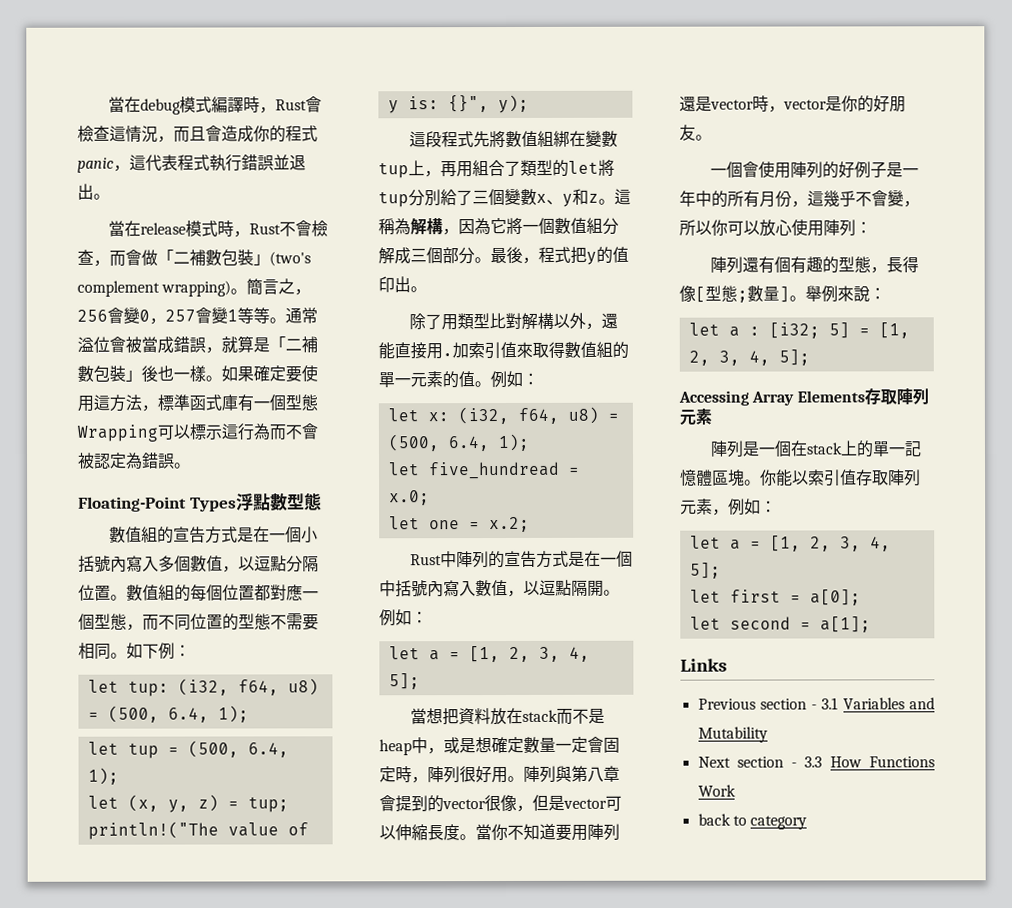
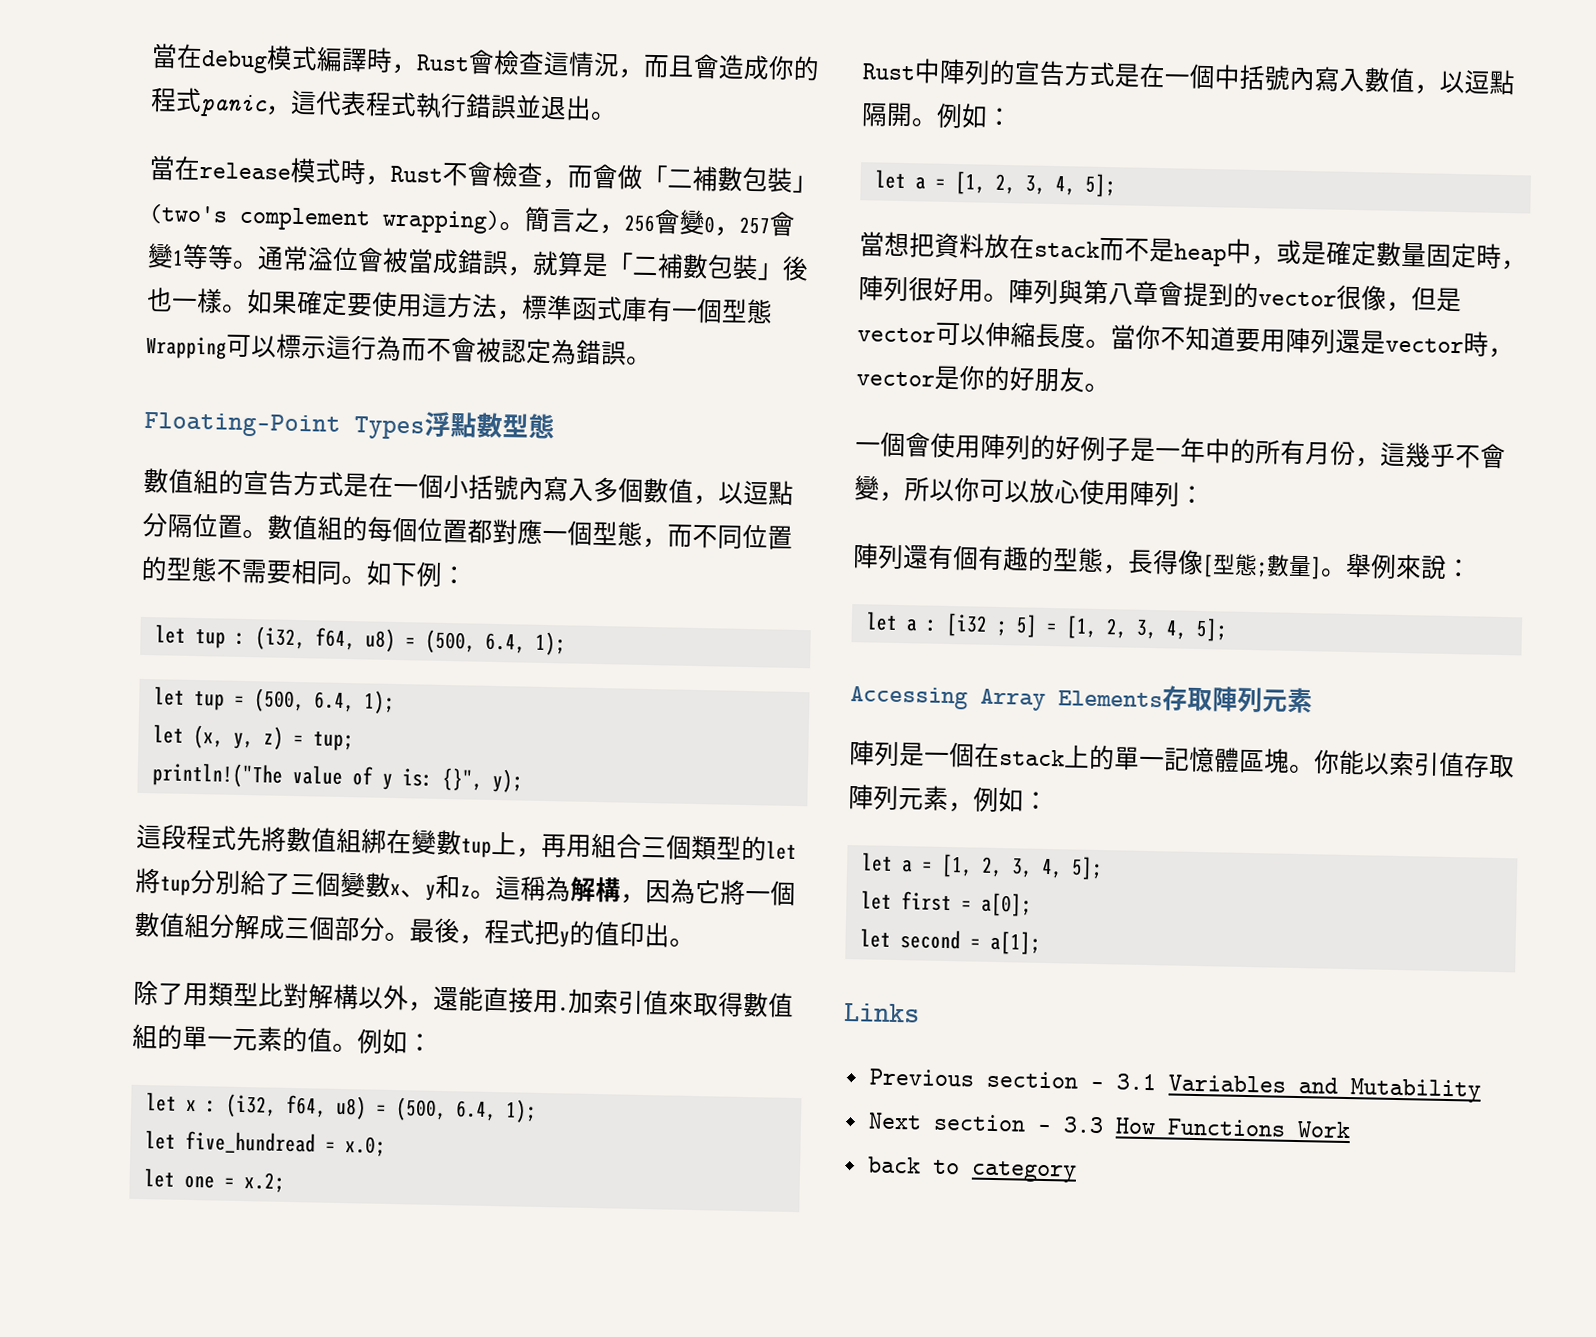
[127,680,169,697] tup: -> [194,628,246,649] tup :
[504,160,521,177] 了 -> [641,834,692,860] 三個
[427,412,449,422] x: -> [185,1099,217,1113] x :
[475,737,492,754] 想 -> (1327, 253) none
[555,736,604,753] 一定會 -> (1427, 254) none
[768,322,820,339] [i32; -> [945,612,1007,637] [i32 ;

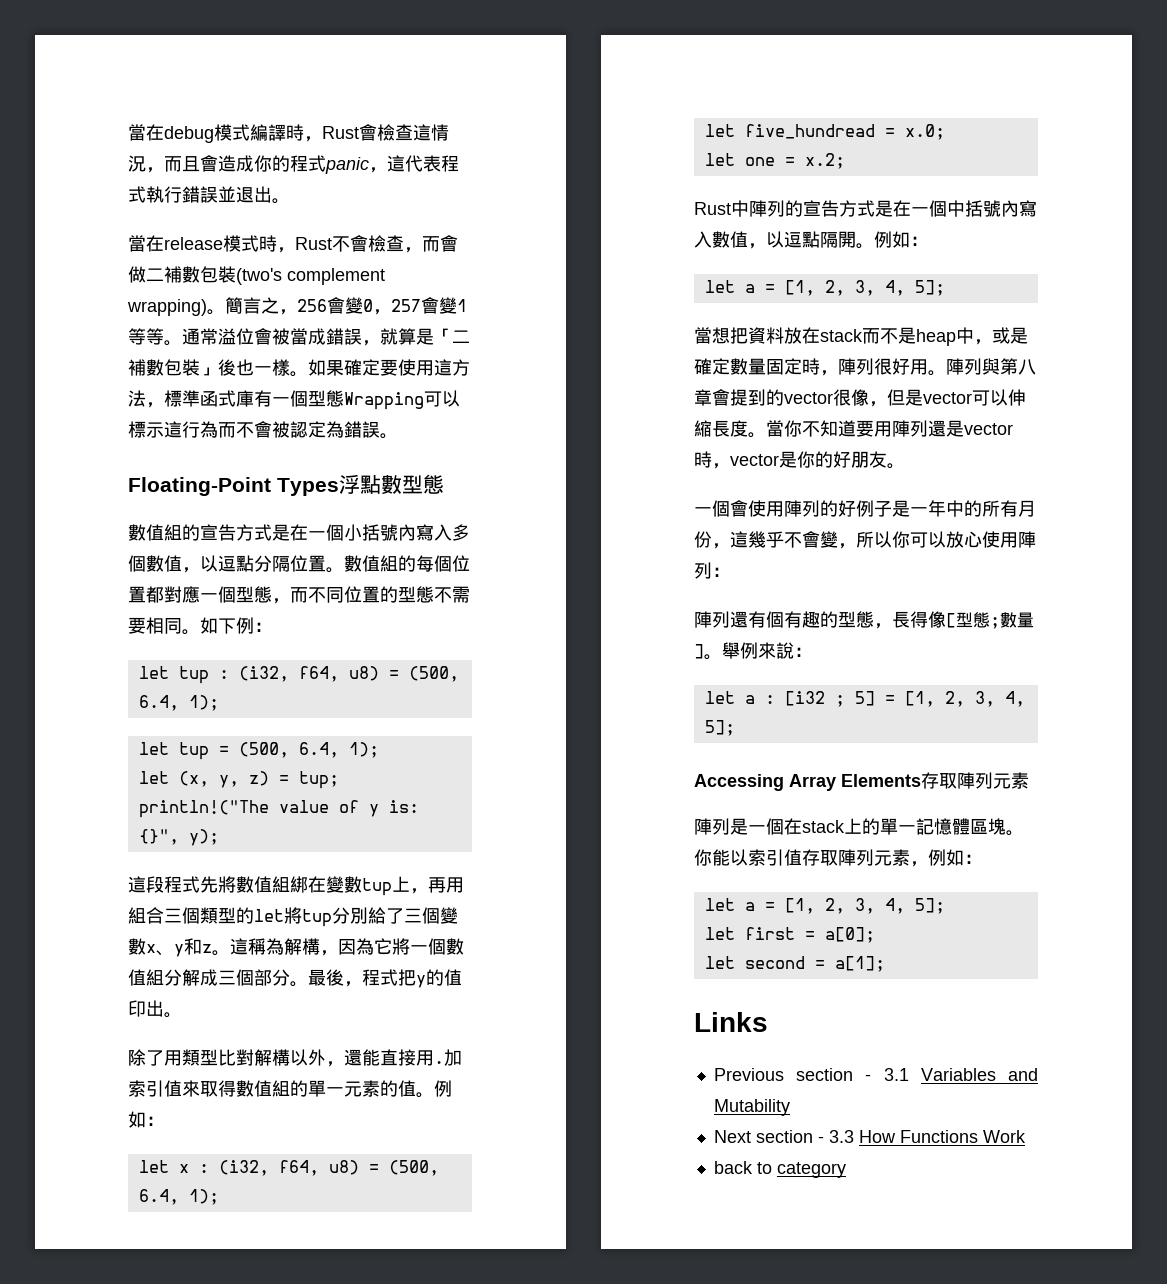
[642,164,818,194] 「二補數包裝」 -> [146,266,236,283] 二補數包裝

